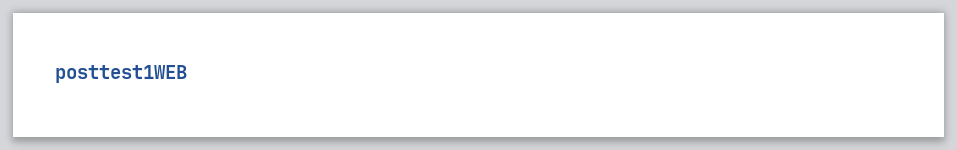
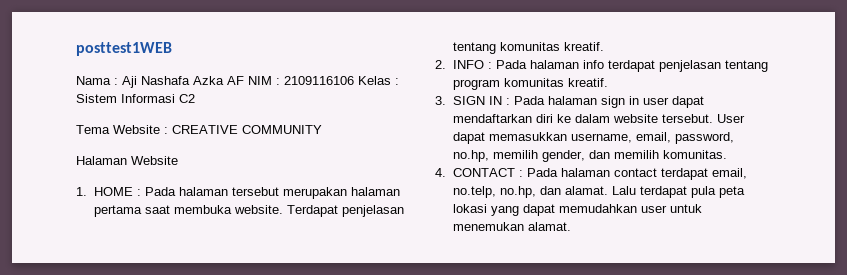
(187, 74) none -> [76,76,399,88] [76,94,195,103] [76,125,322,134] [76,156,178,165] [76,187,400,199] [93,205,404,217] [452,42,604,54] [435,60,768,72] [452,78,608,90] [435,96,704,108] [452,114,745,123] [452,132,734,144] [452,150,727,162] [435,168,747,180] [452,186,745,198] [452,204,702,216] [452,222,571,231] // Nama : Aji Nashafa Azka AF NIM : 2109116106 Kelas : Sistem Informasi C2 // Tema Website : CREATIVE COMMUNITY // Halaman Website // 1. HOME : Pada halaman tersebut merupakan halaman pertama saat membuka website. Terdapat penjelasan tentang komunitas kreatif. // 2. INFO : Pada halaman info terdapat penjelasan tentang program komunitas kreatif. // 3. SIGN IN : Pada halaman sign in user dapat mendaftarkan diri ke dalam website tersebut. User dapat memasukkan username, email, password, no.hp, memilih gender, dan memilih komunitas. // 4. CONTACT : Pada halaman contact terdapat email, no.telp, no.hp, dan alamat. Lalu terdapat pula peta lokasi yang dapat memudahkan user untuk menemukan alamat.

